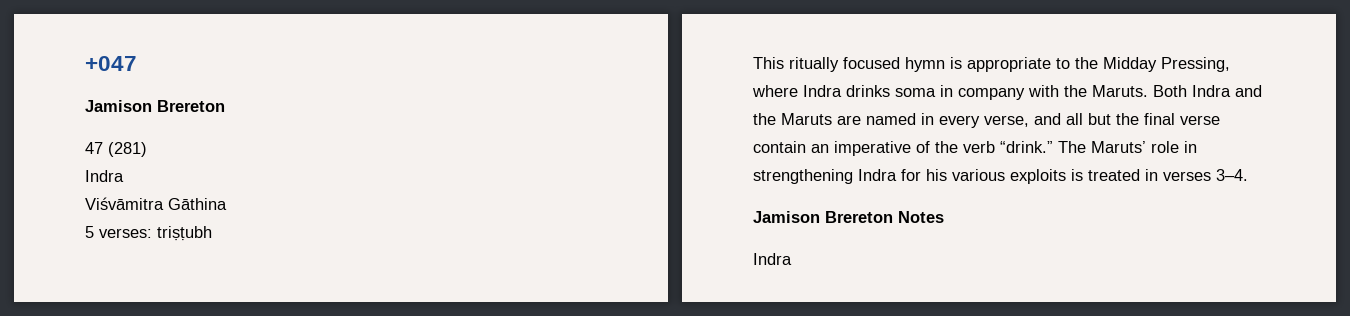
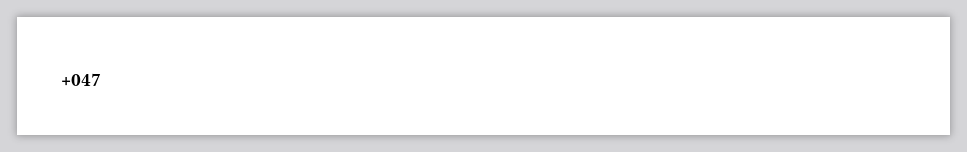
[85,100,225,112] [85,142,147,157] [85,170,124,182] [85,197,227,210] [85,226,212,241] [753,57,1230,72] [752,85,1262,100] [753,113,1220,128] [753,141,1197,156] [753,169,1248,184] [753,211,944,223] [753,253,792,265] // Jamison Brereton // 47 (281) // Indra // Viśvāmitra Gāthina // 5 verses: triṣṭubh // This ritually focused hymn is appropriate to the Midday Pressing, where Indra drinks soma in company with the Maruts. Both Indra and the Maruts are named in every verse, and all but the final verse contain an imperative of the verb “drink.” The Maruts’ role in strengthening Indra for his various exploits is treated in verses 3–4. // Jamison Brereton Notes // Indra -> (101, 79) none

